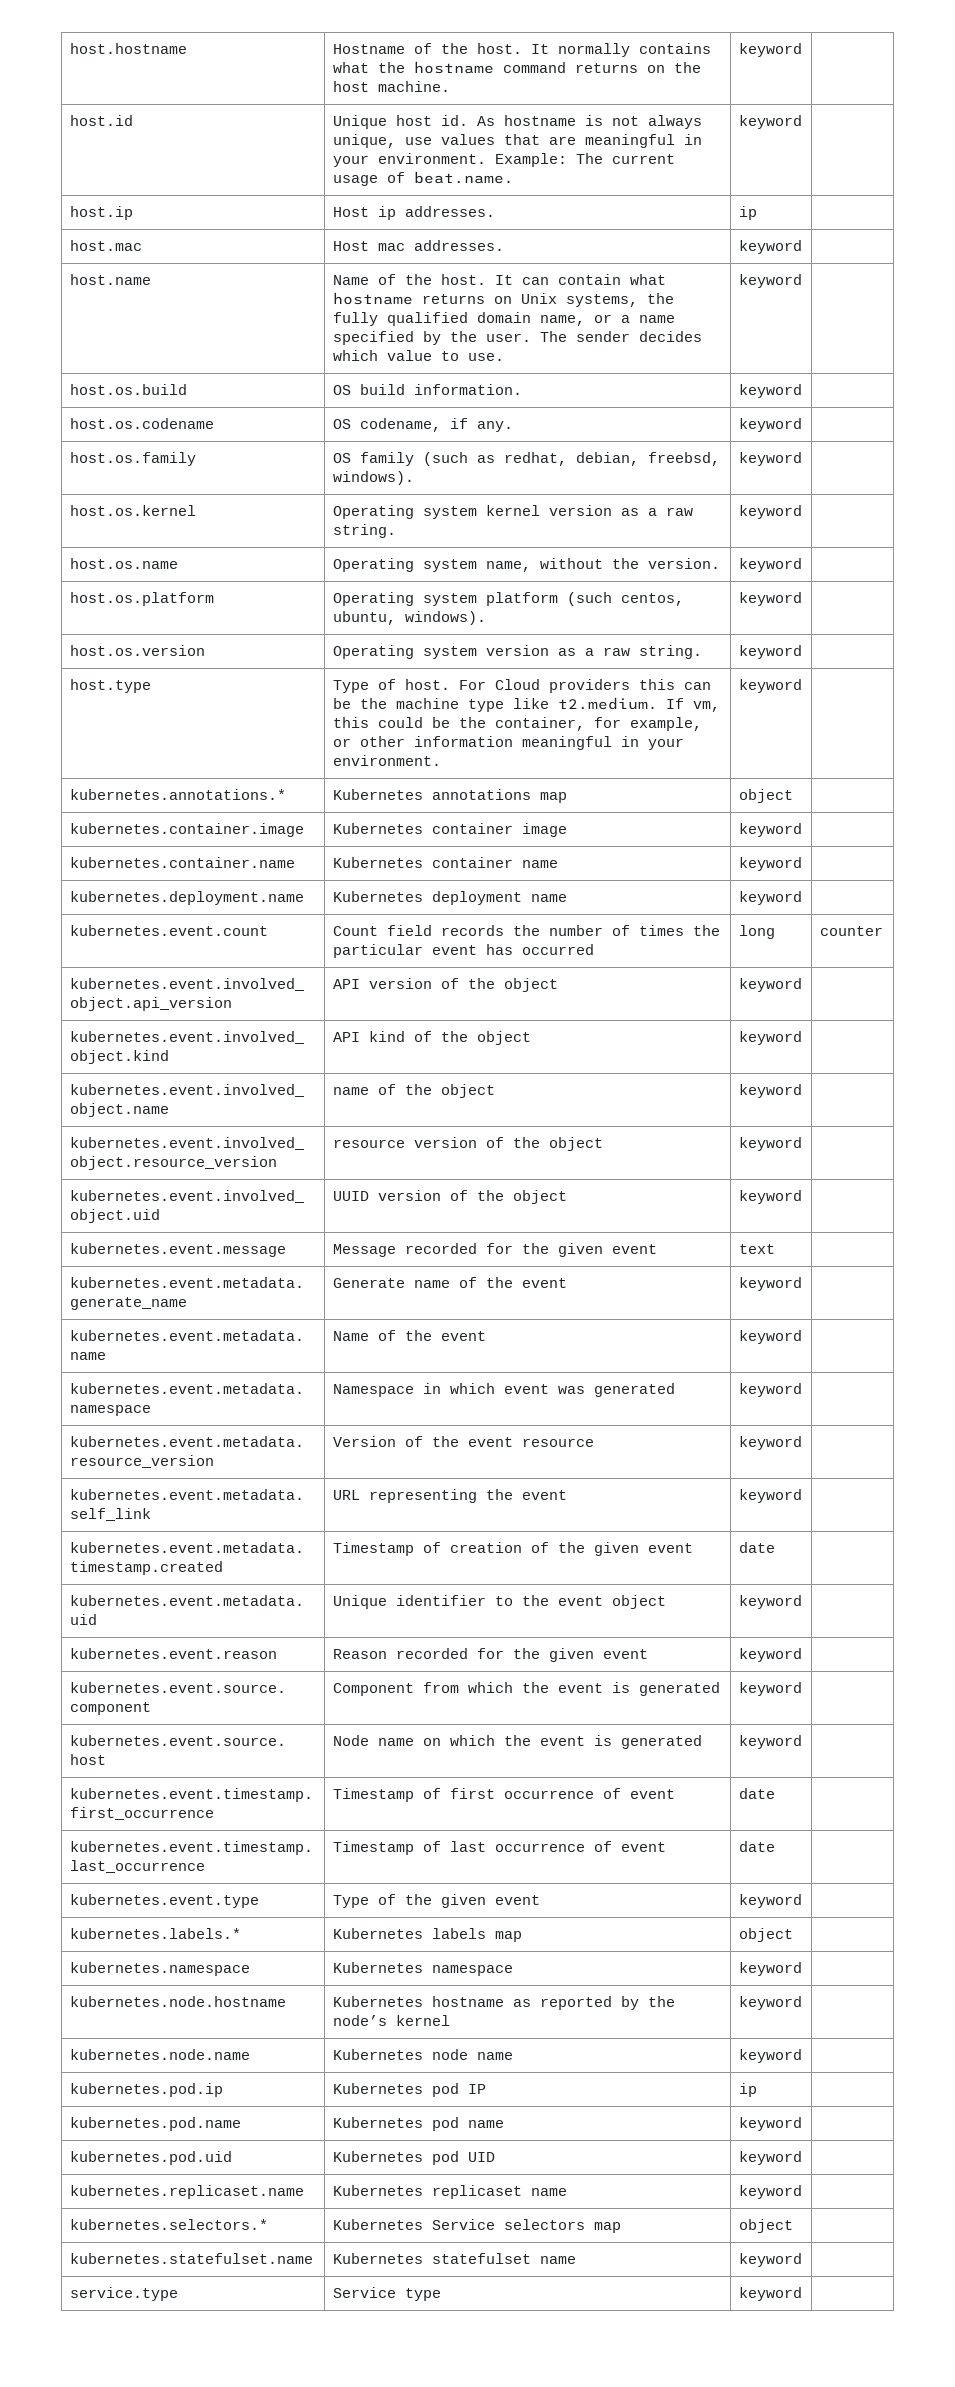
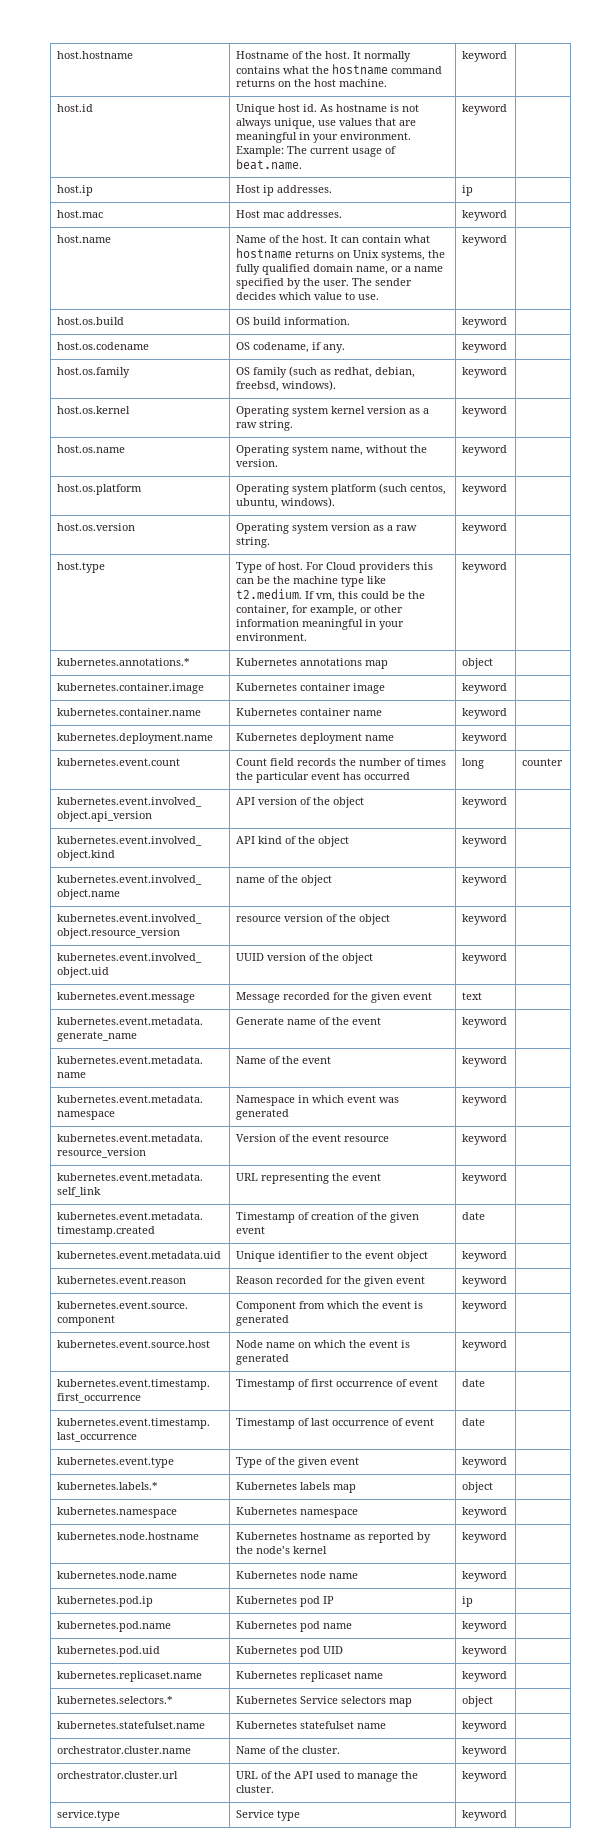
(802, 2260) none -> [56,1746,191,1754] [235,1746,340,1754] [461,1746,507,1757] [56,1771,178,1779] [235,1771,418,1782] [235,1785,274,1793] [461,1771,507,1782] // orchestrator.cluster.name | Name of the cluster. | keyword | // orchestrator.cluster.url | URL of the API used to manage the cluster. | keyword |

